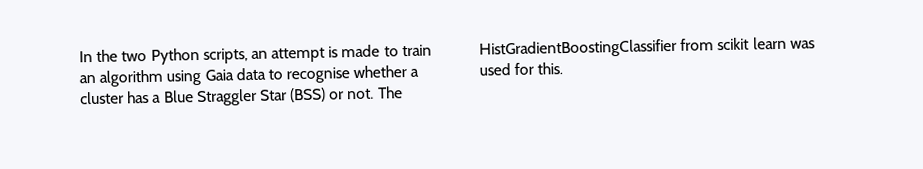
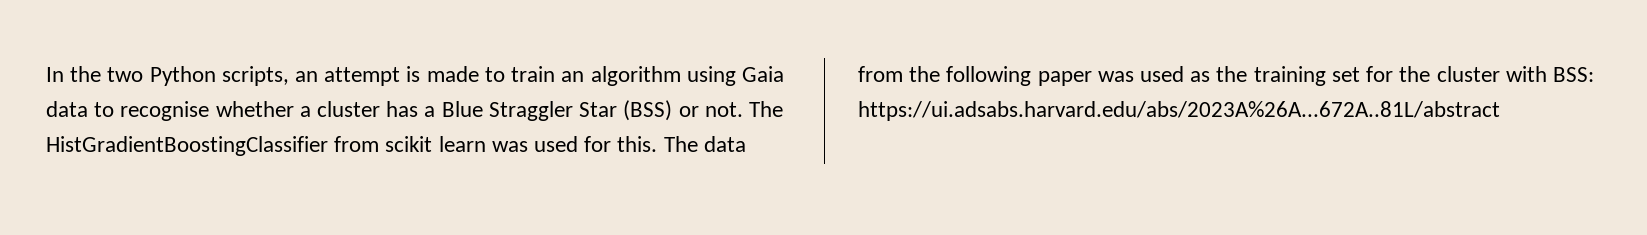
(564, 68) none -> [663,136,746,152] [858,66,1594,86] [858,101,1500,121] The data from the following paper was used as the training set for the cluster with BSS: https://ui.adsabs.harvard.edu/abs/2023A%26A...672A..81L/abstract

